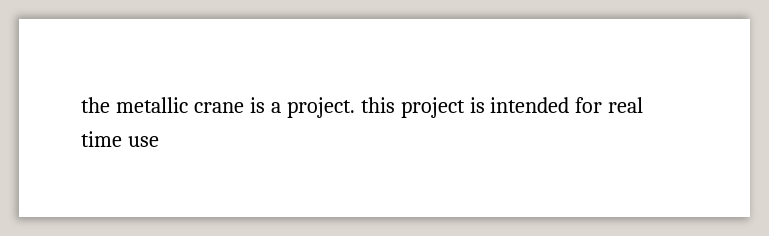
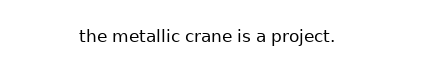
[360,97,644,118] [81,131,159,147] this project is intended for real time use -> (335, 37) none

